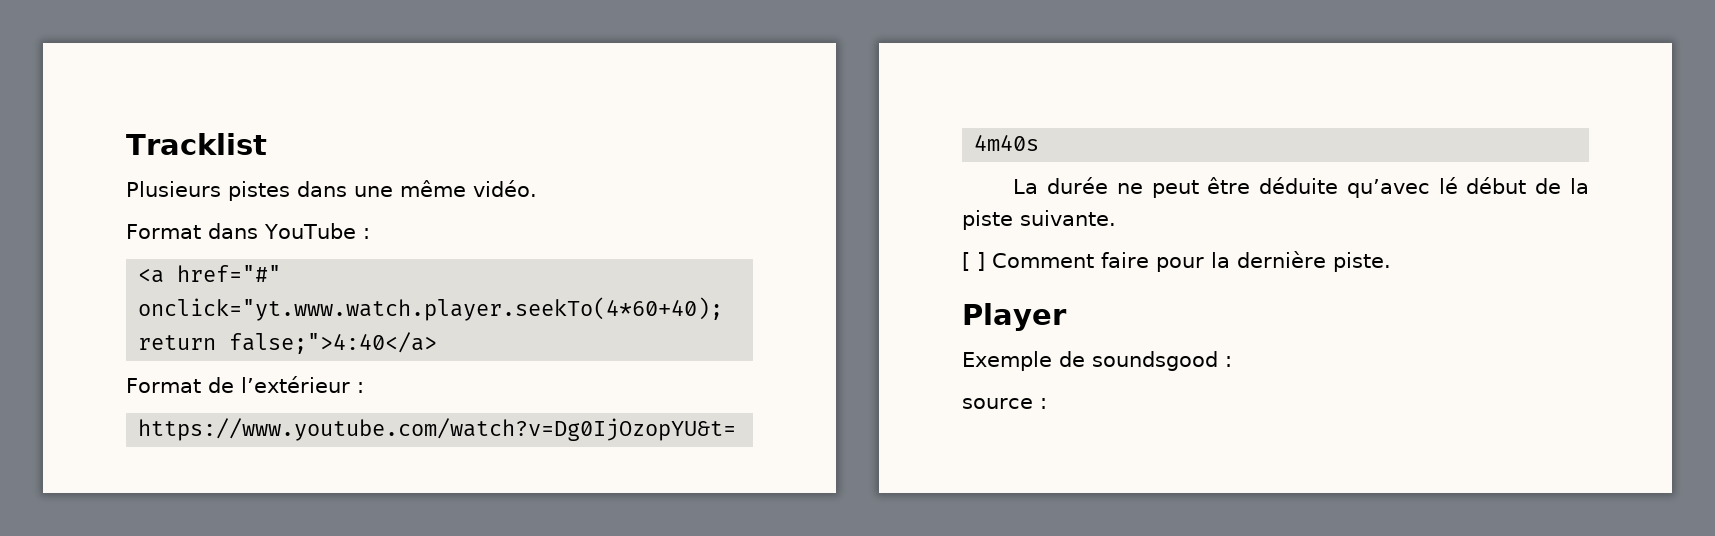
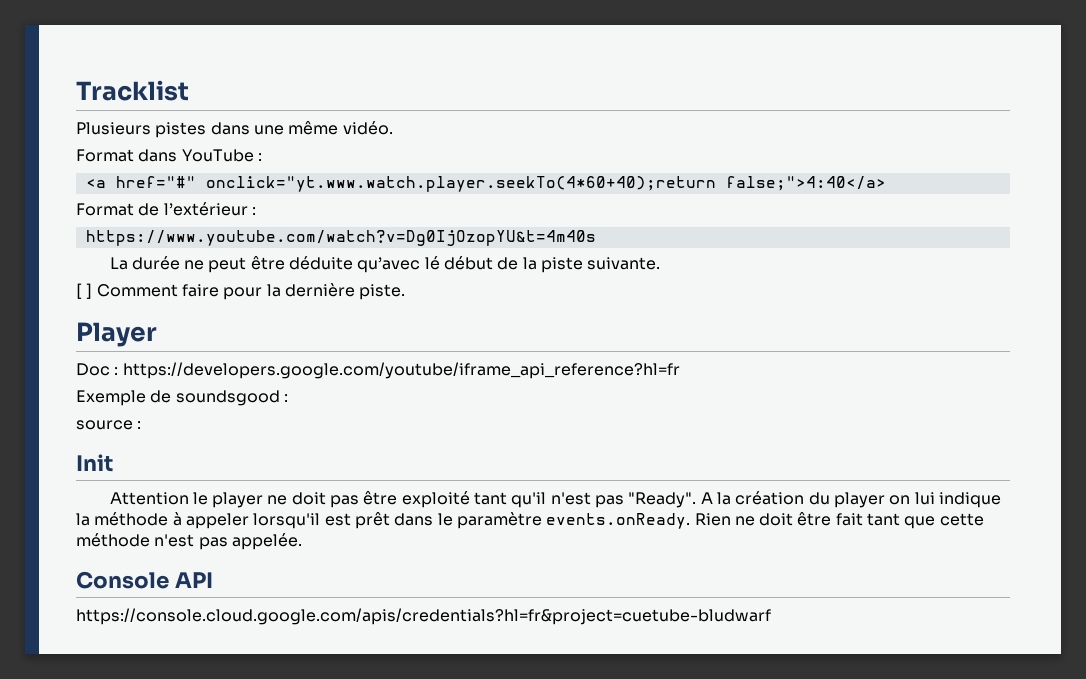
(1067, 317) none -> [76,362,680,379] // Doc : https://developers.google.com/youtube/iframe_api_reference?hl=fr
(1047, 403) none -> [76,454,113,472] [109,491,1001,508] [76,512,984,529] [76,533,302,550] [76,571,213,589] [76,608,771,625] // Init // Attention le player ne doit pas être exploité tant qu'il n'est pas "Ready". A la création du player on lui indique la méthode à appeler lorsqu'il est prêt dans le paramètre events.onReady. Rien ne doit être fait tant que cette méthode n'est pas appelée. // Console API // https://console.cloud.google.com/apis/credentials?hl=fr&project=cuetube-bludwarf

